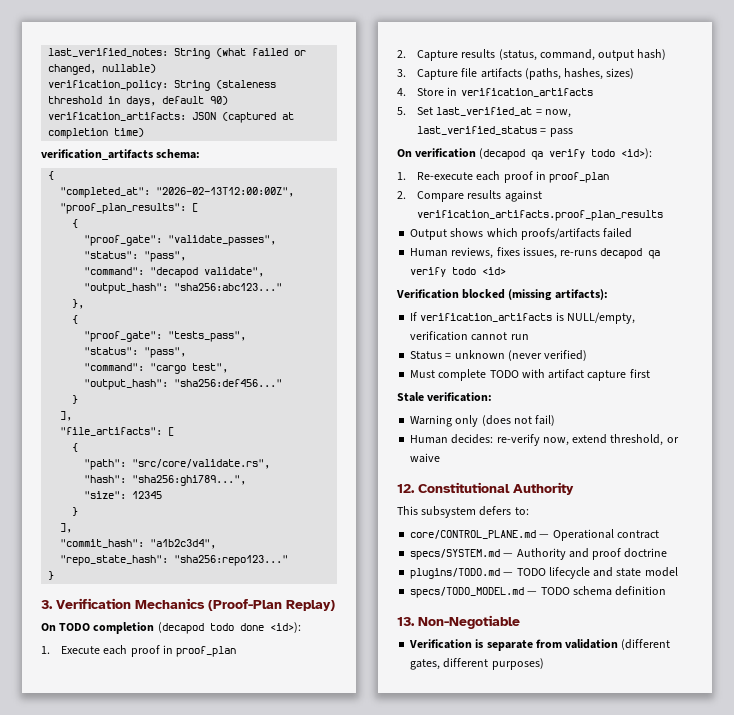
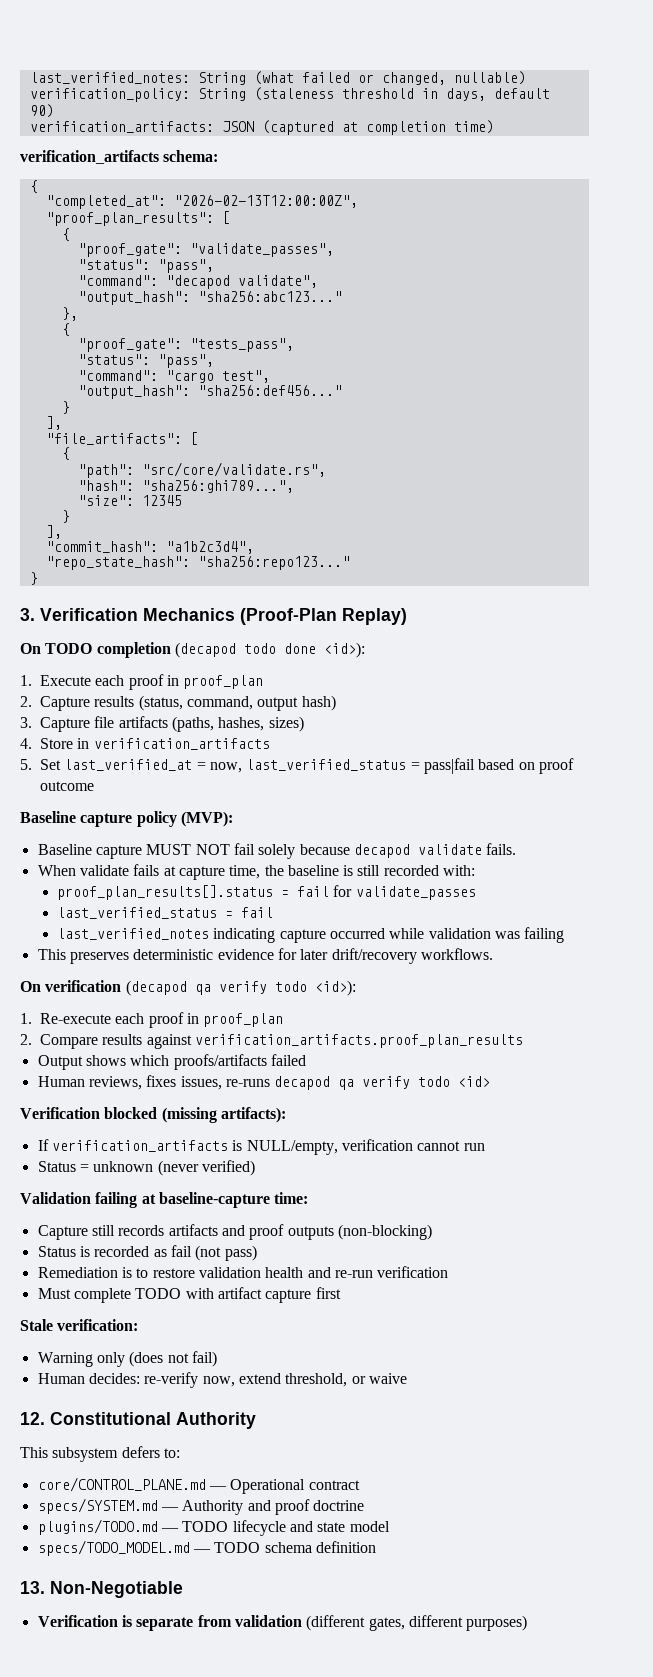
[549,128,573,137] pass -> [423,758,574,774] [40,781,94,791] [20,811,233,827] [37,843,517,859] [37,864,476,880] [56,885,476,900] [56,907,273,919] [56,927,565,943] [37,948,493,964] pass|fail based on proof outcome // Baseline capture policy (MVP): // Baseline capture MUST NOT fail solely because decapod validate fails. // When validate fails at capture time, the baseline is still recorded with: // proof_plan_results[].status = fail for validate_passes // last_verified_status = fail // last_verified_notes indicating capture occurred while validation was failing // This preserves deterministic evidence for later drift/recovery workflows.
(588, 355) none -> [20,1192,309,1208] [37,1224,432,1240] [37,1245,257,1261] [37,1266,449,1278] // Validation failing at baseline-capture time: // Capture still records artifacts and proof outputs (non-blocking) // Status is recorded as fail (not pass) // Remediation is to restore validation health and re-run verification

